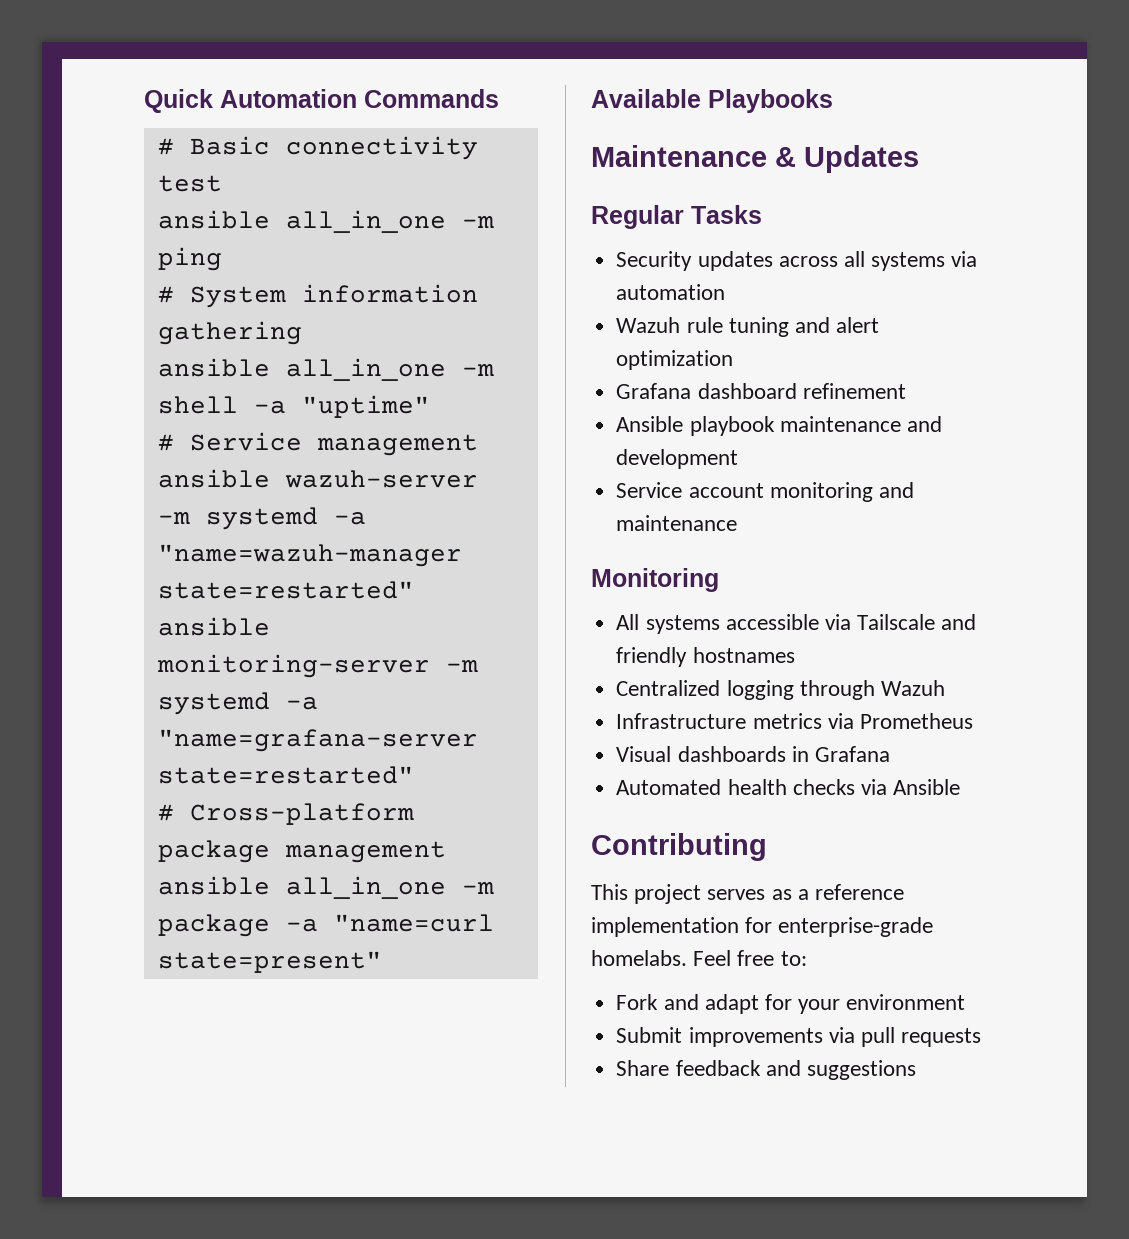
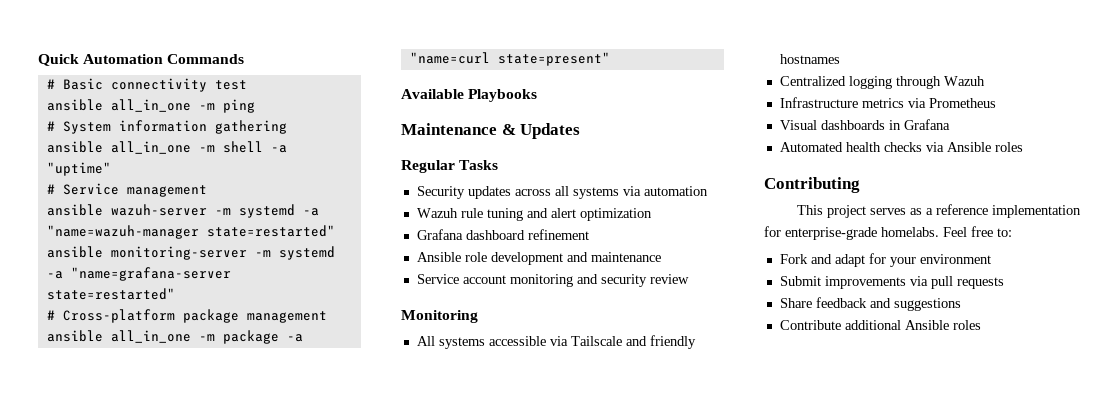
[689,416,942,436] [616,449,739,469] playbook maintenance and development -> [464,252,661,265] role development and maintenance
[616,515,738,531] maintenance -> [600,274,689,287] security review
(961, 787) none -> [994,142,1023,152] roles
(916, 1070) none -> [779,320,981,330] // Contribute additional Ansible roles

